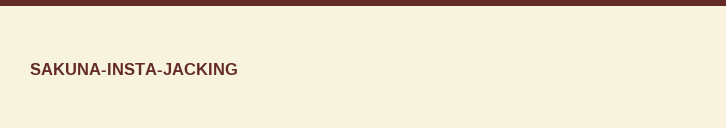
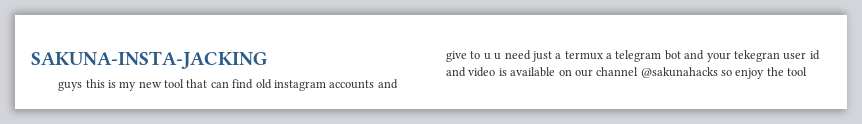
(238, 69) none -> [58,79,398,91] [446,50,820,62] [446,67,808,79] // guys this is my new tool that can find old instagram accounts and give to u u need just a termux a telegram bot and your tekegran user id and video is available on our channel @sakunahacks so enjoy the tool

